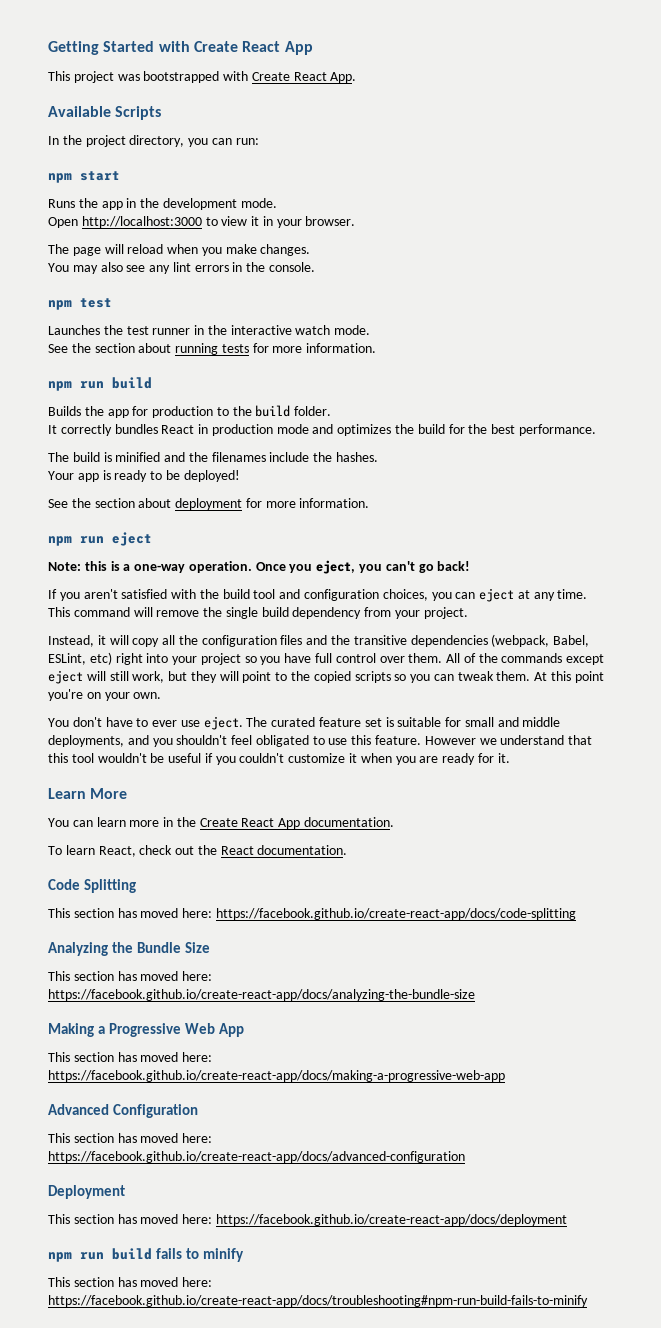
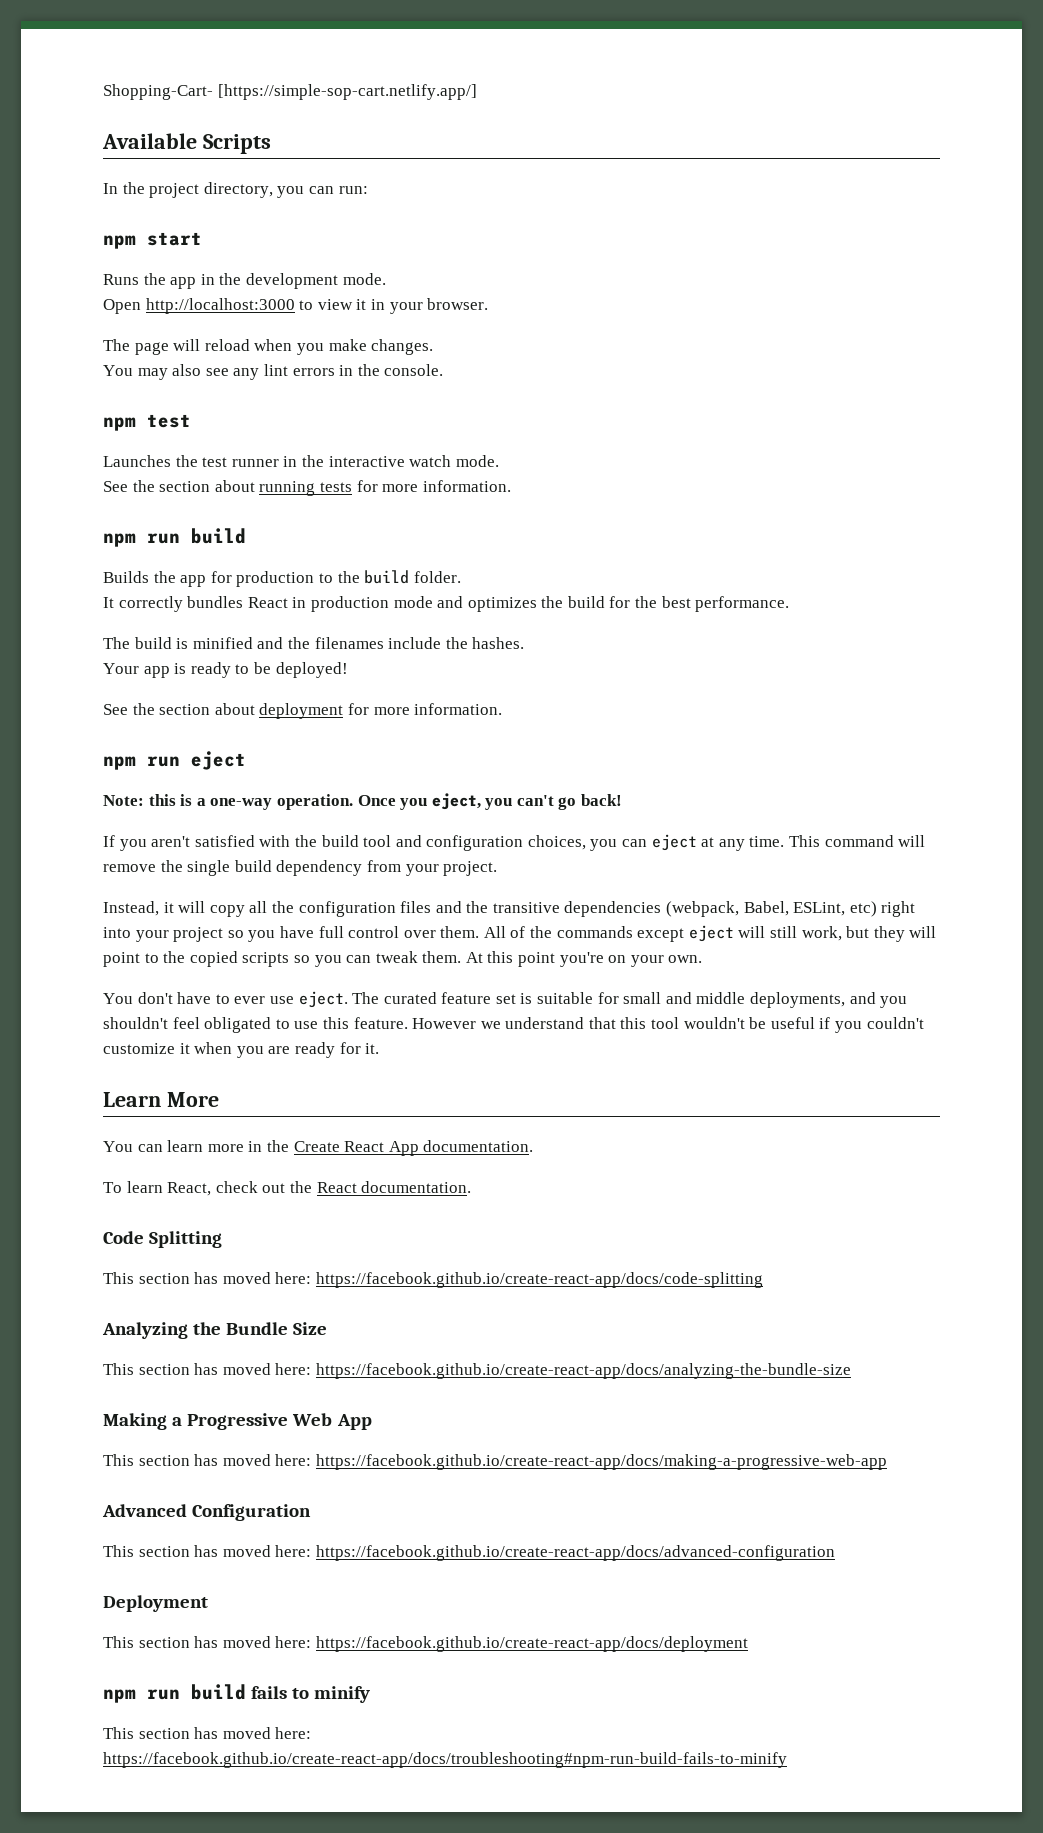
[48,41,313,55] [48,71,357,83] Getting Started with Create React App // This project was bootstrapped with Create React App. -> [103,84,477,100] Shopping-Cart- [https://simple-sop-cart.netlify.app/]

